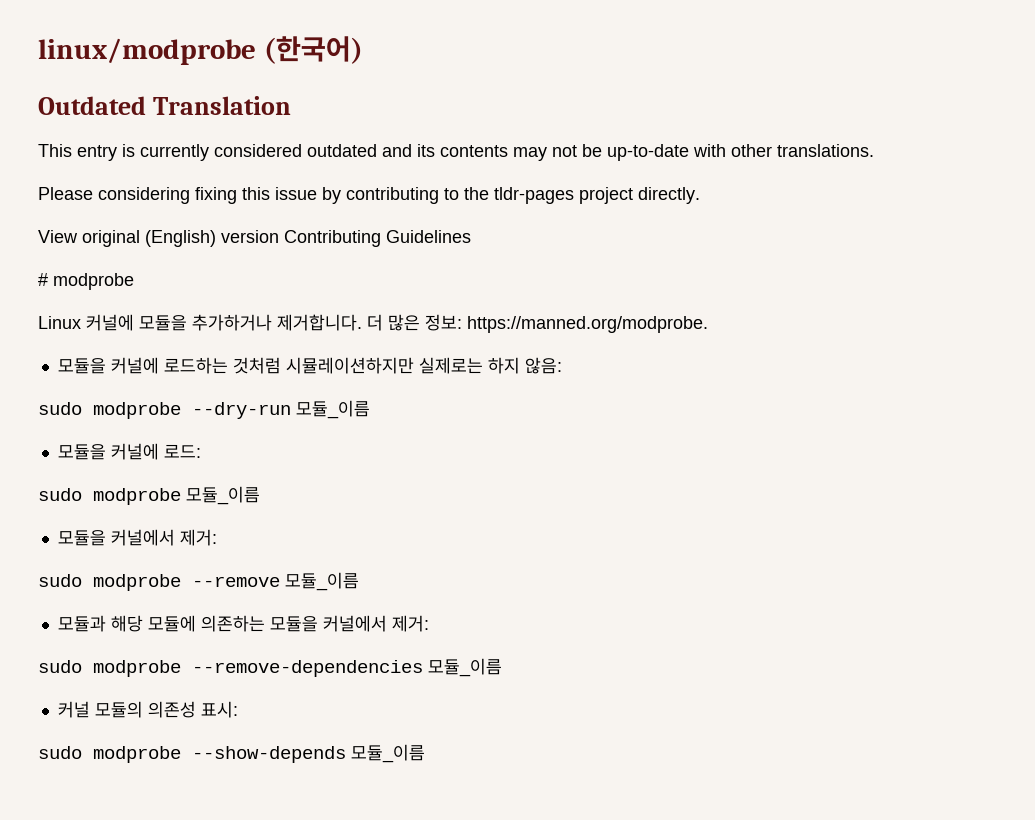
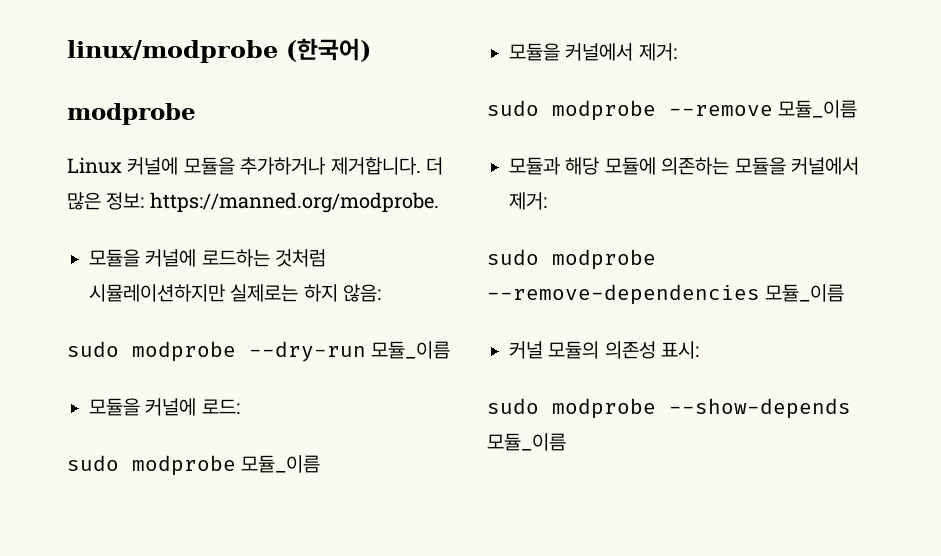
[38,96,291,115] [38,144,874,161] [38,187,700,204] [38,230,471,247] [38,273,48,286] Outdated Translation // This entry is currently considered outdated and its contents may not be up-to-date with other translations. // Please considering fixing this issue by contributing to the tldr-pages project directly. // View original (English) version Contributing Guidelines // # -> (371, 50) none

